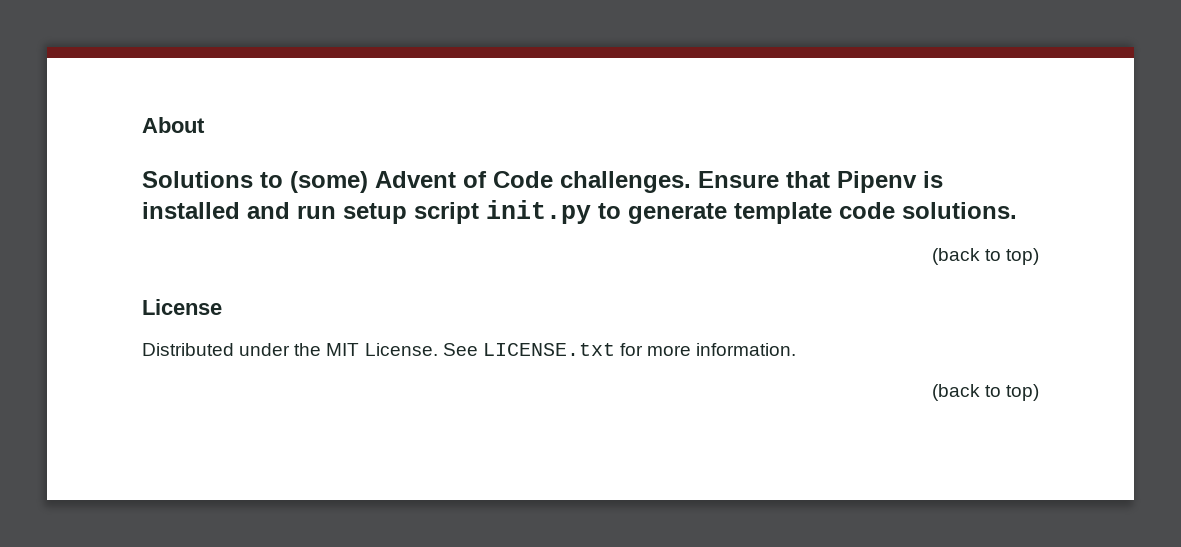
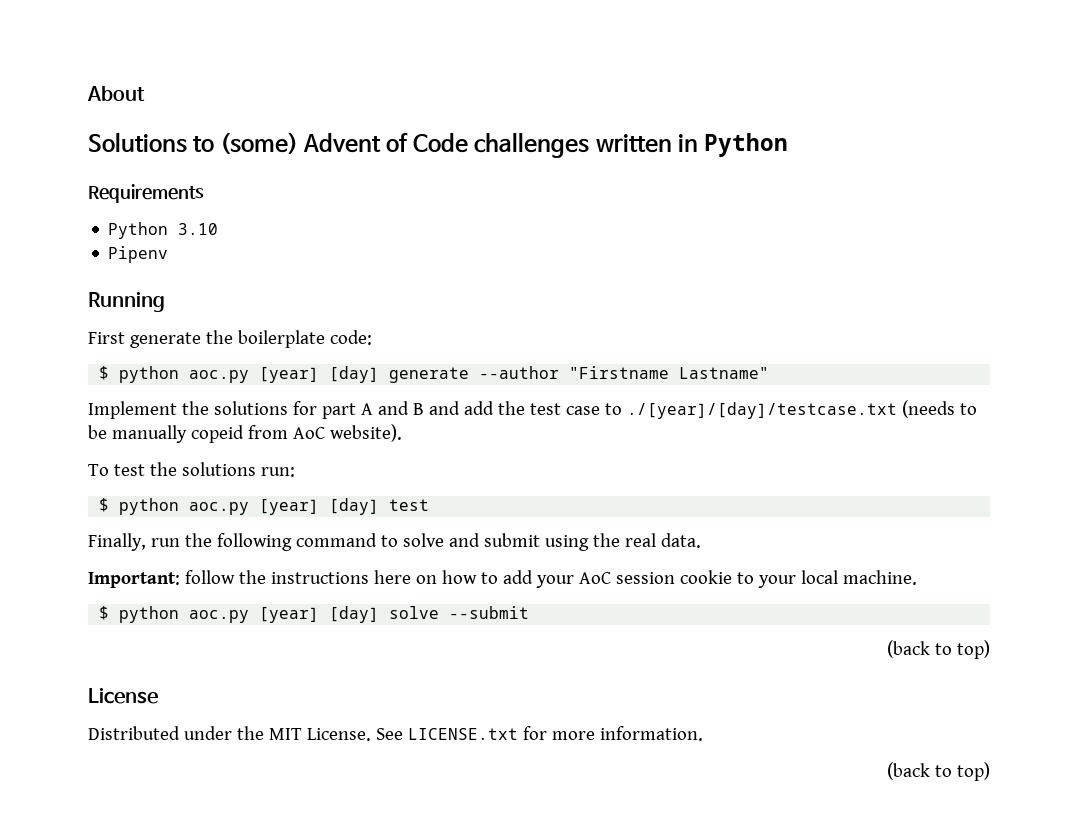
[560,171,943,193] [142,200,1017,224] challenges. Ensure that Pipenv is installed and run setup script init.py to generate template code solutions. -> [474,132,788,158] [88,184,204,203] [108,222,219,239] [108,246,169,263] [88,292,165,312] [88,330,372,348] [99,366,770,383] [88,400,977,419] [88,424,402,443] [88,462,295,477] [99,498,430,515] [88,533,701,551] [88,570,917,588] [99,606,530,623] challenges written in Python // Requirements // Python 3.10 // Pipenv // Running // First generate the boilerplate code: // $ python aoc.py [year] [day] generate --author "Firstname Lastname" // Implement the solutions for part A and B and add the test case to ./[year]/[day]/testcase.txt (needs to be manually copeid from AoC website). // To test the solutions run: // $ python aoc.py [year] [day] test // Finally, run the following command to solve and submit using the real data. // Important: follow the instructions here on how to add your AoC session cookie to your local machine. // $ python aoc.py [year] [day] solve --submit

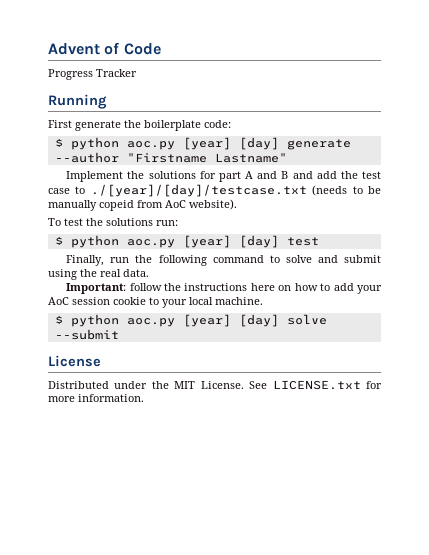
[87,86,145,101] [88,132,299,155] About // Solutions to (some) -> (48, 49) none
[474,132,788,158] [88,184,204,203] [108,222,219,239] [108,246,169,263] challenges written in Python // Requirements // Python 3.10 // Pipenv -> [48,69,137,80] // Progress Tracker
[887,640,990,659] // (back to top) -> (119, 334) none
[887,762,990,781] // (back to top) -> (144, 398) none

